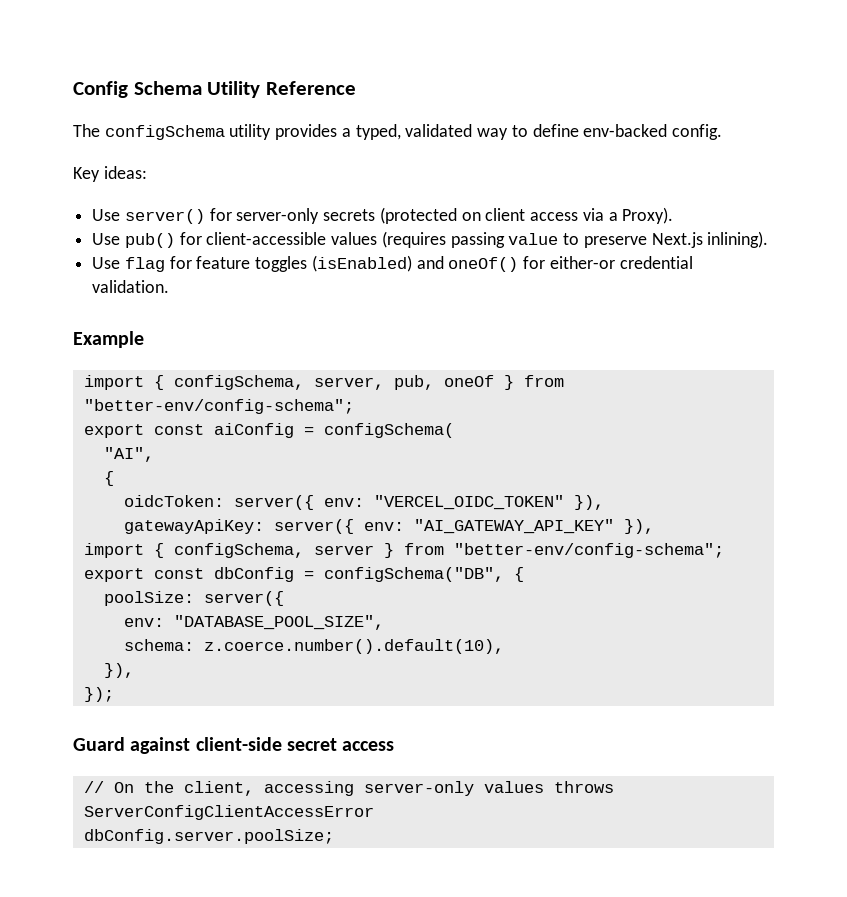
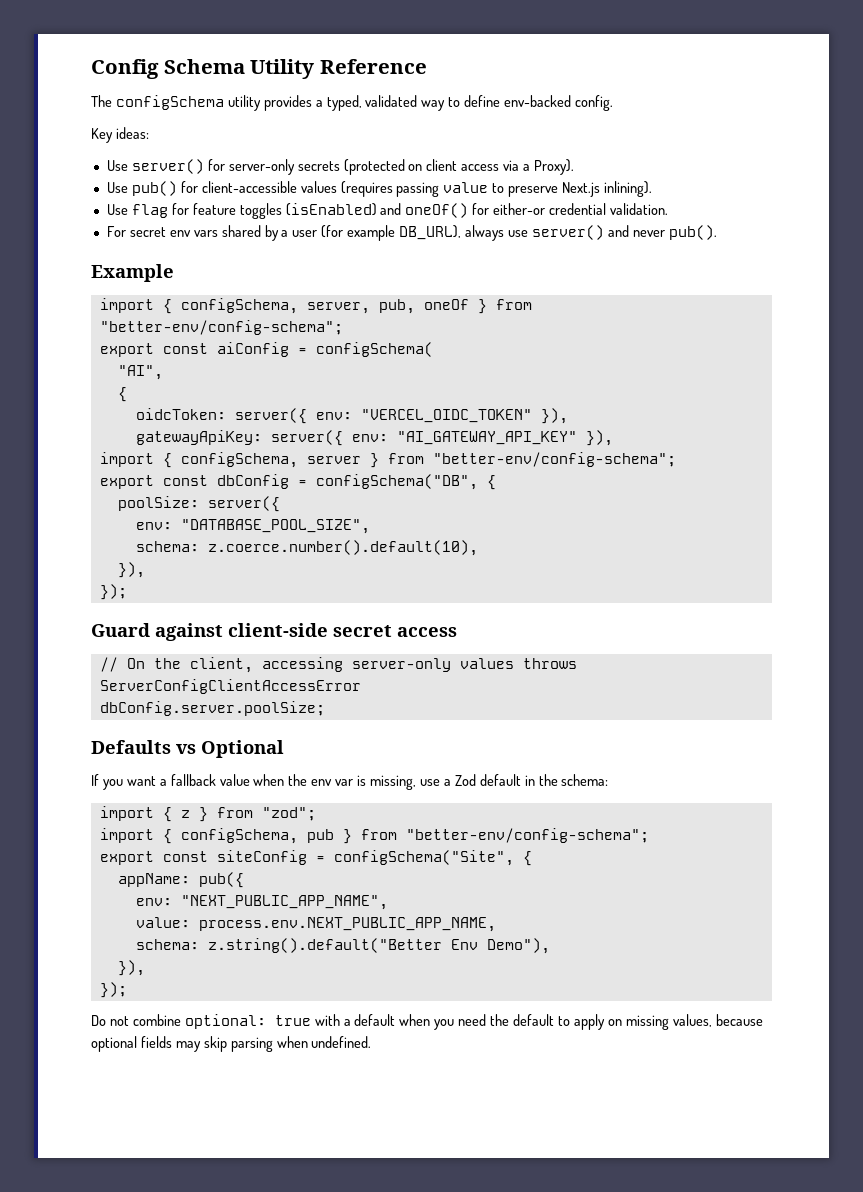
(170, 286) none -> [106,225,717,241] // For secret env vars shared by a user (for example DB_URL), always use server() and never pub().
(334, 836) none -> [91,740,284,758] [91,774,609,790] [99,806,316,822] [99,828,649,844] [99,850,532,866] [117,872,244,888] [135,895,388,910] [135,917,496,932] [135,938,550,954] [117,960,145,976] [99,982,127,998] [91,1014,763,1030] [91,1036,372,1052] // Defaults vs Optional // If you want a fallback value when the env var is missing, use a Zod default in the schema: // import { z } from "zod"; // import { configSchema, pub } from "better-env/config-schema"; // export const siteConfig = configSchema("Site", { // appName: pub({ // env: "NEXT_PUBLIC_APP_NAME", // value: process.env.NEXT_PUBLIC_APP_NAME, // schema: z.string().default("Better Env Demo"), // }), // }); // Do not combine optional: true with a default when you need the default to apply on missing values, because optional fields may skip parsing when undefined.

